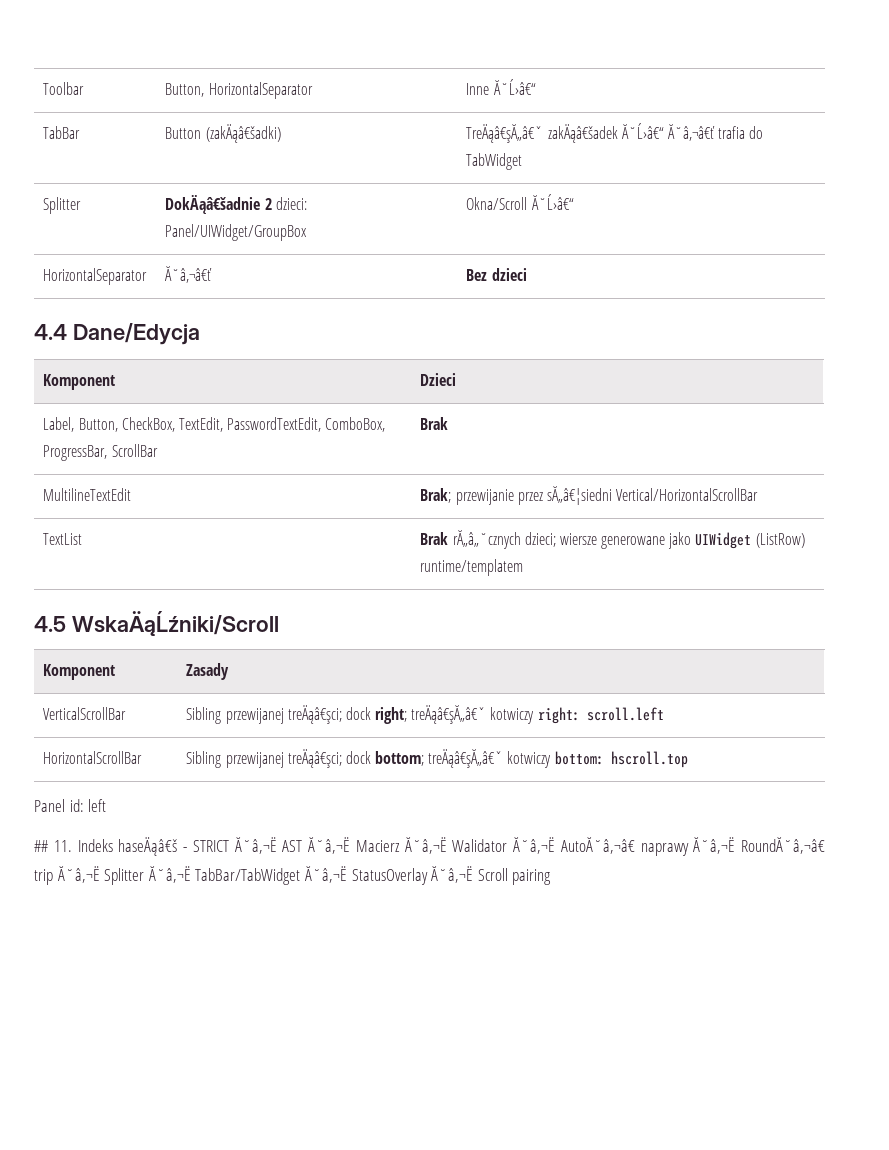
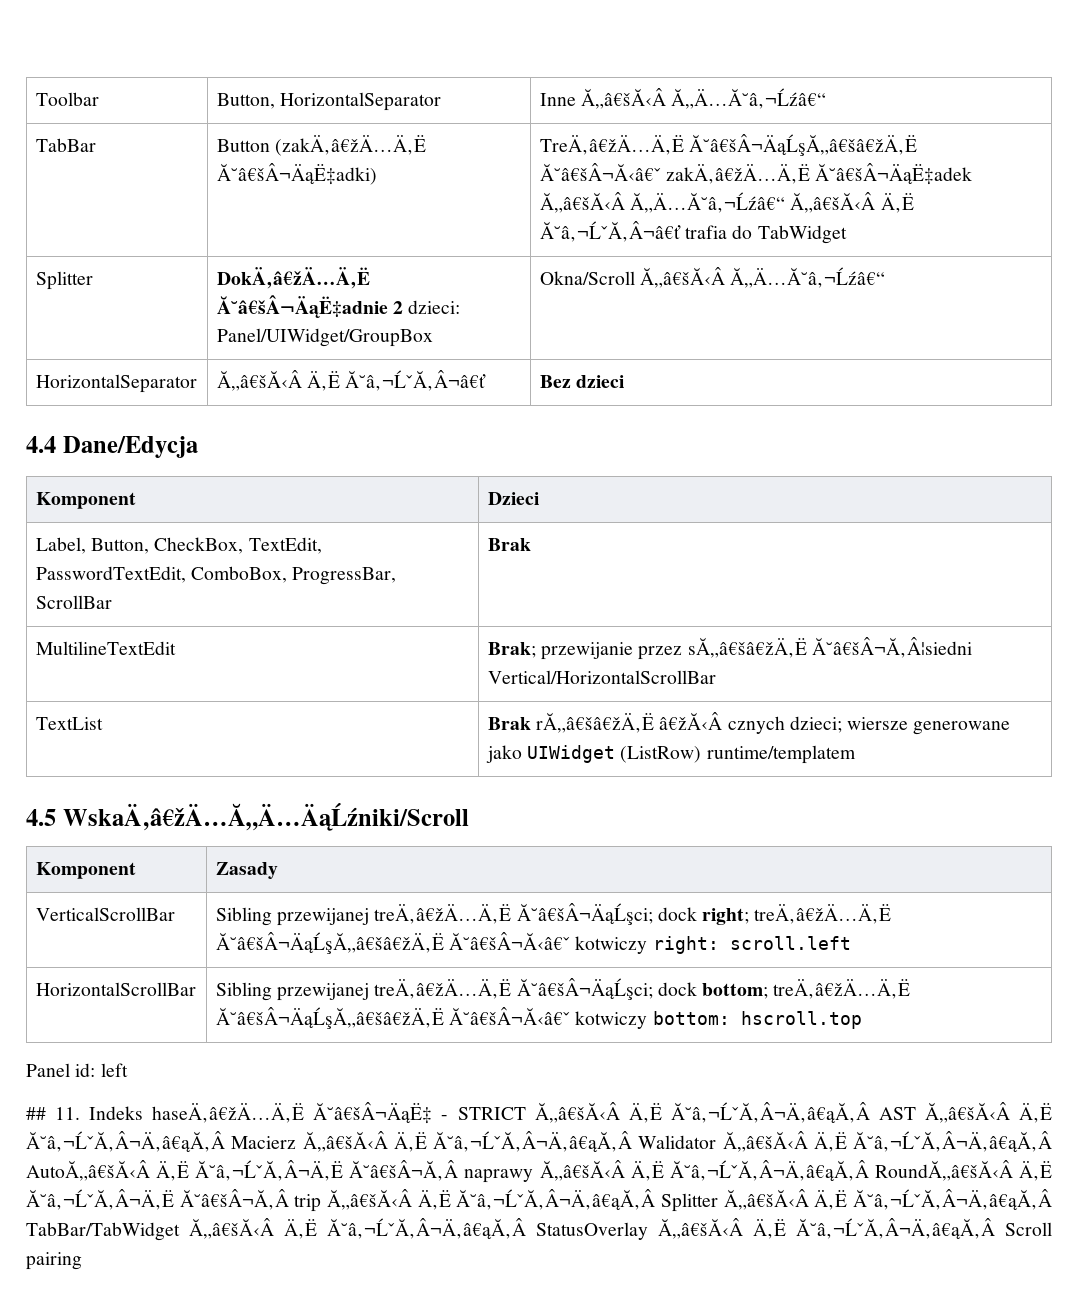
[493,79,536,95] Ă˘Ĺ›â€“ -> [581,88,827,109] Ă„â€šĂ‹Â Ă„Ä…Ă˘â‚¬Ĺźâ€“
[205,124,281,143] [466,123,715,143] (zakÄąâ€šadki) | TreÄąâ€şĂ„â€ˇ zakÄąâ€šadek Ă˘Ĺ›â€“ Ă˘â‚¬â€ť -> [275,135,427,156] [216,163,377,185] [539,134,918,156] [539,163,973,185] [539,192,914,213] [539,221,681,242] (zakÄ‚â€žÄ…Ä‚Ë Ă˘â€šÂ¬ÄąË‡adki) | TreÄ‚â€žÄ…Ä‚Ë Ă˘â€šÂ¬ÄąĹşĂ„â€šâ€žÄ‚Ë Ă˘â€šÂ¬Ă‹â€ˇ zakÄ‚â€žÄ…Ä‚Ë Ă˘â€šÂ¬ÄąË‡adek Ă„â€šĂ‹Â Ă„Ä…Ă˘â‚¬Ĺźâ€“ Ă„â€šĂ‹Â Ä‚Ë Ă˘â‚¬ĹˇĂ‚Â¬â€ť
[165,195,261,214] DokÄąâ€šadnie -> [216,267,370,289] [216,295,388,318] DokÄ‚â€žÄ…Ä‚Ë Ă˘â€šÂ¬ÄąË‡adnie
[531,194,574,210] [43,268,148,285] [165,266,213,283] Ă˘Ĺ›â€“ // HorizontalSeparator | Ă˘â‚¬â€ť -> [640,267,886,288] [35,374,197,393] [216,370,487,391] Ă„â€šĂ‹Â Ă„Ä…Ă˘â‚¬Ĺźâ€“ // HorizontalSeparator | Ă„â€šĂ‹Â Ä‚Ë Ă˘â‚¬ĹˇĂ‚Â¬â€ť
[546,486,612,505] sĂ„â€¦siedni -> [687,637,972,658] sĂ„â€šâ€žÄ‚Ë Ă˘â€šÂ¬Ă‚Â¦siedni
[452,530,521,549] rĂ„â„˘cznych -> [536,712,785,734] rĂ„â€šâ€žÄ‚Ë â€žĂ‹Â cznych
[71,611,279,636] WskaÄąĹźniki/Scroll -> [62,802,469,831] WskaÄ‚â€žÄ…Ă„Ä…ÄąĹźniki/Scroll
[287,705,487,724] treÄąâ€şci; dock right; treÄąâ€şĂ„â€ˇ -> [374,903,892,925] [215,932,571,954] treÄ‚â€žÄ…Ä‚Ë Ă˘â€šÂ¬ÄąĹşci; dock right; treÄ‚â€žÄ…Ä‚Ë Ă˘â€šÂ¬ÄąĹşĂ„â€šâ€žÄ‚Ë Ă˘â€šÂ¬Ă‹â€ˇ
[287,749,504,768] treÄąâ€şci; dock bottom; treÄąâ€şĂ„â€ˇ -> [374,978,911,1000] [215,1007,571,1029] treÄ‚â€žÄ…Ä‚Ë Ă˘â€šÂ¬ÄąĹşci; dock bottom; treÄ‚â€žÄ…Ä‚Ë Ă˘â€šÂ¬ÄąĹşĂ„â€šâ€žÄ‚Ë Ă˘â€šÂ¬Ă‹â€ˇ
[118,837,825,856] [34,866,474,885] haseÄąâ€š - STRICT Ă˘â‚¬Ë AST Ă˘â‚¬Ë Macierz Ă˘â‚¬Ë Walidator Ă˘â‚¬Ë AutoĂ˘â‚¬â€ naprawy Ă˘â‚¬Ë RoundĂ˘â‚¬â€ trip Ă˘â‚¬Ë Splitter Ă˘â‚¬Ë TabBar/TabWidget Ă˘â‚¬Ë StatusOverlay Ă˘â‚¬Ë -> [152,1102,1052,1124] [26,1131,1052,1152] [26,1160,1052,1183] [26,1189,1052,1212] [26,1218,995,1241] haseÄ‚â€žÄ…Ä‚Ë Ă˘â€šÂ¬ÄąË‡ - STRICT Ă„â€šĂ‹Â Ä‚Ë Ă˘â‚¬ĹˇĂ‚Â¬Ä‚â€ąĂ‚Â AST Ă„â€šĂ‹Â Ä‚Ë Ă˘â‚¬ĹˇĂ‚Â¬Ä‚â€ąĂ‚Â Macierz Ă„â€šĂ‹Â Ä‚Ë Ă˘â‚¬ĹˇĂ‚Â¬Ä‚â€ąĂ‚Â Walidator Ă„â€šĂ‹Â Ä‚Ë Ă˘â‚¬ĹˇĂ‚Â¬Ä‚â€ąĂ‚Â AutoĂ„â€šĂ‹Â Ä‚Ë Ă˘â‚¬ĹˇĂ‚Â¬Ä‚Ë Ă˘â€šÂ¬Ă‚Â naprawy Ă„â€šĂ‹Â Ä‚Ë Ă˘â‚¬ĹˇĂ‚Â¬Ä‚â€ąĂ‚Â RoundĂ„â€šĂ‹Â Ä‚Ë Ă˘â‚¬ĹˇĂ‚Â¬Ä‚Ë Ă˘â€šÂ¬Ă‚Â trip Ă„â€šĂ‹Â Ä‚Ë Ă˘â‚¬ĹˇĂ‚Â¬Ä‚â€ąĂ‚Â Splitter Ă„â€šĂ‹Â Ä‚Ë Ă˘â‚¬ĹˇĂ‚Â¬Ä‚â€ąĂ‚Â TabBar/TabWidget Ă„â€šĂ‹Â Ä‚Ë Ă˘â‚¬ĹˇĂ‚Â¬Ä‚â€ąĂ‚Â StatusOverlay Ă„â€šĂ‹Â Ä‚Ë Ă˘â‚¬ĹˇĂ‚Â¬Ä‚â€ąĂ‚Â

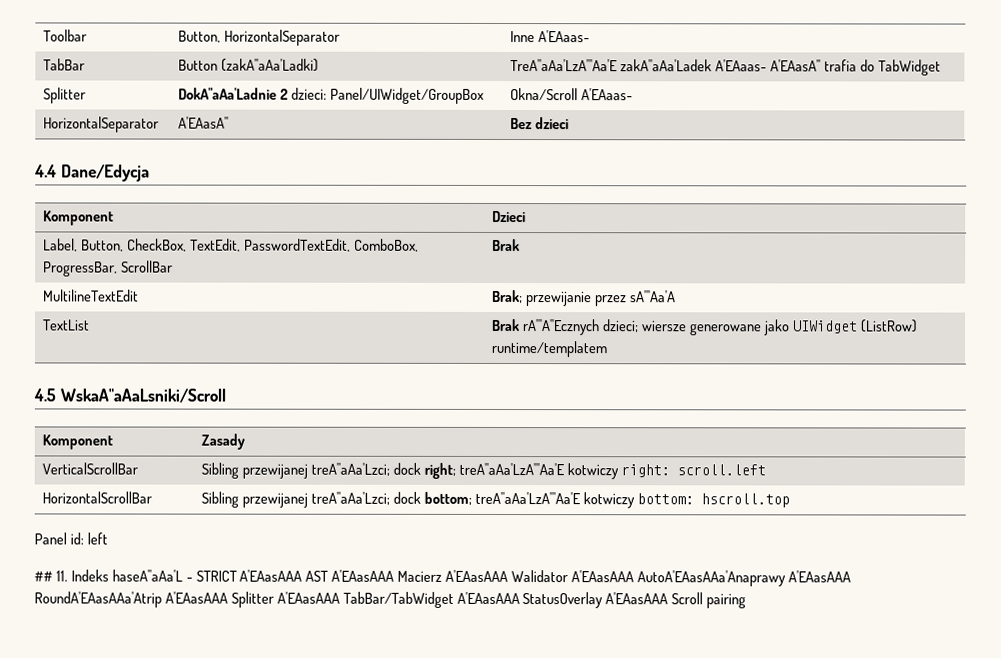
[581,88,827,109] Ă„â€šĂ‹Â Ă„Ä…Ă˘â‚¬Ĺźâ€“ -> [538,30,591,43] A'EAaas-
[275,135,427,156] [216,163,377,185] [539,134,918,156] [539,163,973,185] [539,192,914,213] [539,221,681,242] (zakÄ‚â€žÄ…Ä‚Ë Ă˘â€šÂ¬ÄąË‡adki) | TreÄ‚â€žÄ…Ä‚Ë Ă˘â€šÂ¬ÄąĹşĂ„â€šâ€žÄ‚Ë Ă˘â€šÂ¬Ă‹â€ˇ zakÄ‚â€žÄ…Ä‚Ë Ă˘â€šÂ¬ÄąË‡adek Ă„â€šĂ‹Â Ă„Ä…Ă˘â‚¬Ĺźâ€“ Ă„â€šĂ‹Â Ä‚Ë Ă˘â‚¬ĹˇĂ‚Â¬â€ť -> [221,58,320,72] [510,59,822,72] (zakA"aAa'Ladki) | TreA"aAa'LzA'"Aa'E zakA"aAa'Ladek A'EAaas- A'EAasA"
[216,267,370,289] [216,295,388,318] DokÄ‚â€žÄ…Ä‚Ë Ă˘â€šÂ¬ÄąË‡adnie -> [178,87,278,100] DokA"aAa'Ladnie
[640,267,886,288] [35,374,197,393] [216,370,487,391] Ă„â€šĂ‹Â Ă„Ä…Ă˘â‚¬Ĺźâ€“ // HorizontalSeparator | Ă„â€šĂ‹Â Ä‚Ë Ă˘â‚¬ĹˇĂ‚Â¬â€ť -> [581,88,634,101] [43,116,160,133] [178,116,230,129] A'EAaas- // HorizontalSeparator | A'EAasA"
[687,637,972,658] [487,670,716,684] sĂ„â€šâ€žÄ‚Ë Ă˘â€šÂ¬Ă‚Â¦siedni Vertical/HorizontalScrollBar -> [630,290,677,303] sA'"Aa'A
[536,712,785,734] rĂ„â€šâ€žÄ‚Ë â€žĂ‹Â cznych -> [522,319,601,336] rA'"A"Ecznych
[62,802,469,831] WskaÄ‚â€žÄ…Ă„Ä…ÄąĹźniki/Scroll -> [59,388,226,403] WskaA"aAaLsniki/Scroll
[374,903,892,925] [215,932,571,954] treÄ‚â€žÄ…Ä‚Ë Ă˘â€šÂ¬ÄąĹşci; dock right; treÄ‚â€žÄ…Ä‚Ë Ă˘â€šÂ¬ÄąĹşĂ„â€šâ€žÄ‚Ë Ă˘â€šÂ¬Ă‹â€ˇ -> [311,462,565,479] treA"aAa'Lzci; dock right; treA"aAa'LzA'"Aa'E
[374,978,911,1000] [215,1007,571,1029] treÄ‚â€žÄ…Ä‚Ë Ă˘â€šÂ¬ÄąĹşci; dock bottom; treÄ‚â€žÄ…Ä‚Ë Ă˘â€šÂ¬ÄąĹşĂ„â€šâ€žÄ‚Ë Ă˘â€šÂ¬Ă‹â€ˇ -> [311,491,581,505] treA"aAa'Lzci; dock bottom; treA"aAa'LzA'"Aa'E
[152,1102,1052,1124] [26,1131,1052,1152] [26,1160,1052,1183] [26,1189,1052,1212] [26,1218,995,1241] haseÄ‚â€žÄ…Ä‚Ë Ă˘â€šÂ¬ÄąË‡ - STRICT Ă„â€šĂ‹Â Ä‚Ë Ă˘â‚¬ĹˇĂ‚Â¬Ä‚â€ąĂ‚Â AST Ă„â€šĂ‹Â Ä‚Ë Ă˘â‚¬ĹˇĂ‚Â¬Ä‚â€ąĂ‚Â Macierz Ă„â€šĂ‹Â Ä‚Ë Ă˘â‚¬ĹˇĂ‚Â¬Ä‚â€ąĂ‚Â Walidator Ă„â€šĂ‹Â Ä‚Ë Ă˘â‚¬ĹˇĂ‚Â¬Ä‚â€ąĂ‚Â AutoĂ„â€šĂ‹Â Ä‚Ë Ă˘â‚¬ĹˇĂ‚Â¬Ä‚Ë Ă˘â€šÂ¬Ă‚Â naprawy Ă„â€šĂ‹Â Ä‚Ë Ă˘â‚¬ĹˇĂ‚Â¬Ä‚â€ąĂ‚Â RoundĂ„â€šĂ‹Â Ä‚Ë Ă˘â‚¬ĹˇĂ‚Â¬Ä‚Ë Ă˘â€šÂ¬Ă‚Â trip Ă„â€šĂ‹Â Ä‚Ë Ă˘â‚¬ĹˇĂ‚Â¬Ä‚â€ąĂ‚Â Splitter Ă„â€šĂ‹Â Ä‚Ë Ă˘â‚¬ĹˇĂ‚Â¬Ä‚â€ąĂ‚Â TabBar/TabWidget Ă„â€šĂ‹Â Ä‚Ë Ă˘â‚¬ĹˇĂ‚Â¬Ä‚â€ąĂ‚Â StatusOverlay Ă„â€šĂ‹Â Ä‚Ë Ă˘â‚¬ĹˇĂ‚Â¬Ä‚â€ąĂ‚Â -> [111,569,851,587] [34,591,669,609] haseA"aAa'L - STRICT A'EAasAAA AST A'EAasAAA Macierz A'EAasAAA Walidator A'EAasAAA AutoA'EAasAAa'Anaprawy A'EAasAAA RoundA'EAasAAa'Atrip A'EAasAAA Splitter A'EAasAAA TabBar/TabWidget A'EAasAAA StatusOverlay A'EAasAAA

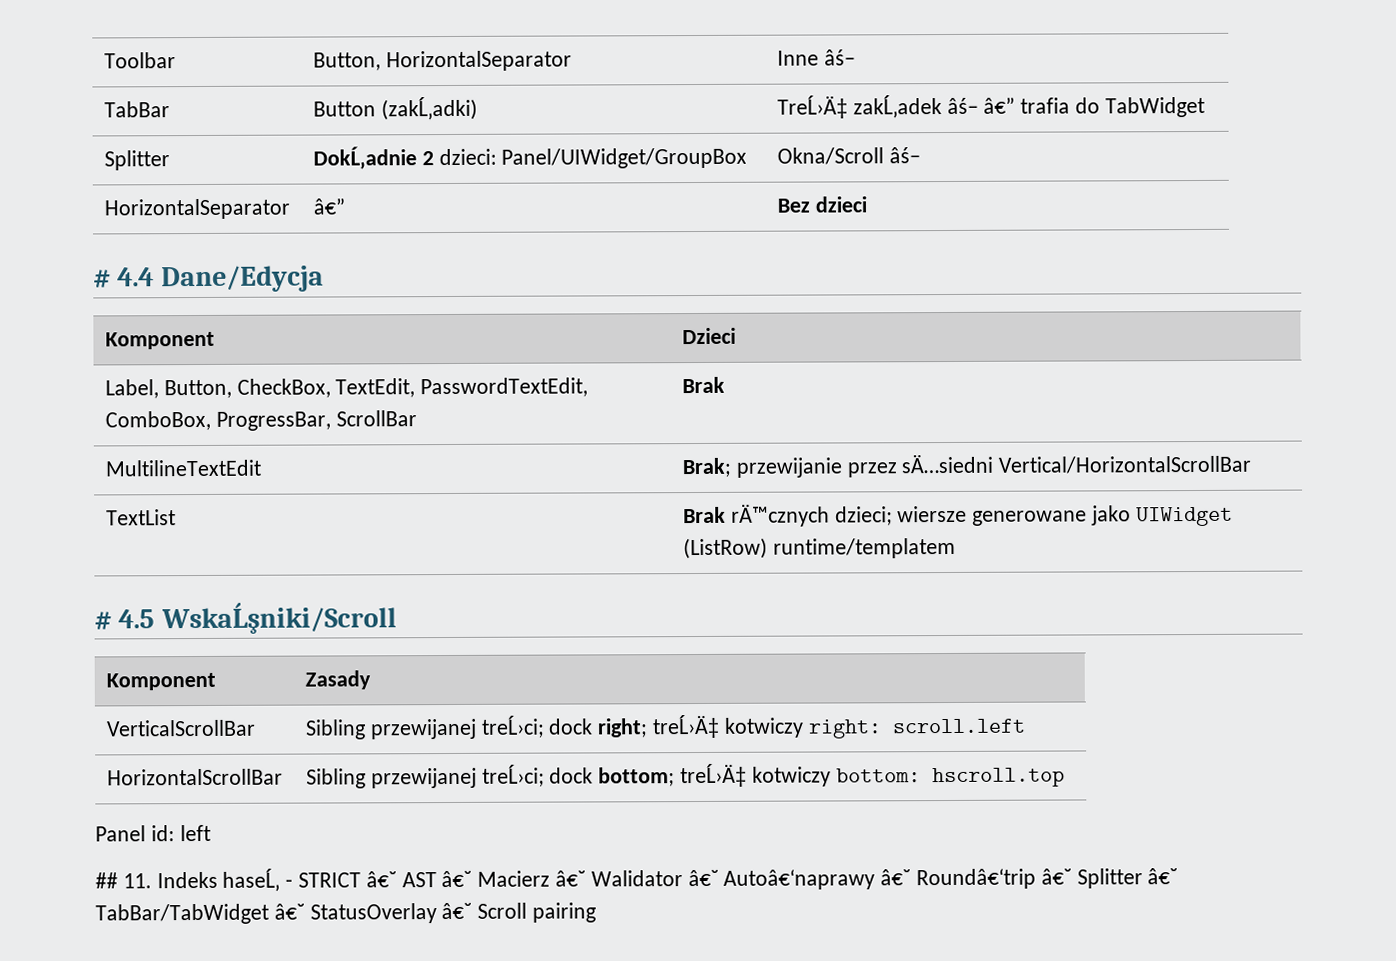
[538,30,591,43] A'EAaas- -> [823,49,856,66] âś–
[221,58,320,72] [510,59,822,72] (zakA"aAa'Ladki) | TreA"aAa'LzA'"Aa'E zakA"aAa'Ladek A'EAaas- A'EAasA" -> [380,96,478,121] [776,95,1016,119] (zakĹ‚adki) | TreĹ›Ä‡ zakĹ‚adek âś– â€”
[178,87,278,100] DokA"aAa'Ladnie -> [312,146,417,170] DokĹ‚adnie
[581,88,634,101] [43,116,160,133] [178,116,230,129] A'EAaas- // HorizontalSeparator | A'EAasA" -> [888,147,921,164] [103,198,290,220] [312,198,345,215] âś– // HorizontalSeparator | â€”
(570, 123) none -> [93,269,111,288] #
[630,290,677,303] sA'"Aa'A -> [901,454,1252,474] sÄ…siedni Vertical/HorizontalScrollBar
[522,319,601,336] rA'"A"Ecznych -> [730,504,830,527] rÄ™cznych
[33,388,226,403] 4.5 WskaA"aAaLsniki/Scroll -> [94,602,397,635] # 4.5 WskaĹşniki/Scroll
[311,462,391,476] treA"aAa'Lzci; -> [480,715,545,738] treĹ›ci;
[458,462,565,476] treA"aAa'LzA'"Aa'E -> [652,714,721,739] treĹ›Ä‡
[311,491,391,505] treA"aAa'Lzci; -> [481,764,545,787] treĹ›ci;
[474,491,581,505] treA"aAa'LzA'"Aa'E -> [680,763,748,788] treĹ›Ä‡
[111,569,183,582] haseA"aAa'L -> [222,868,281,892] haseĹ‚
[239,569,851,587] [34,591,669,609] A'EAasAAA AST A'EAasAAA Macierz A'EAasAAA Walidator A'EAasAAA AutoA'EAasAAa'Anaprawy A'EAasAAA RoundA'EAasAAa'Atrip A'EAasAAA Splitter A'EAasAAA TabBar/TabWidget A'EAasAAA StatusOverlay A'EAasAAA -> [365,868,1179,890] [95,902,473,925] â€˘ AST â€˘ Macierz â€˘ Walidator â€˘ Autoâ€‘naprawy â€˘ Roundâ€‘trip â€˘ Splitter â€˘ TabBar/TabWidget â€˘ StatusOverlay â€˘

